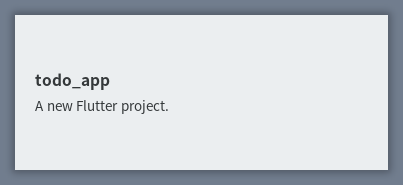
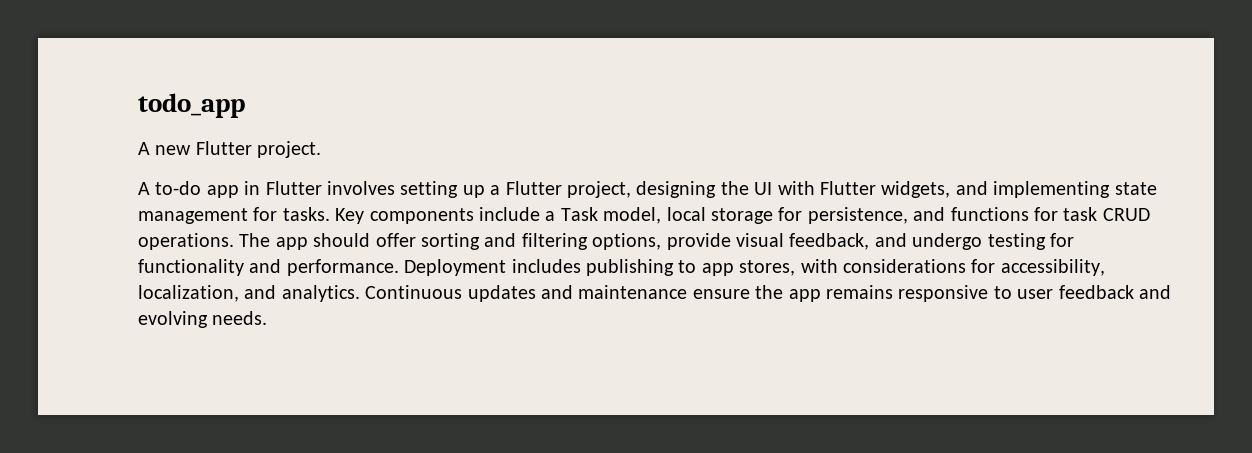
(169, 107) none -> [138,181,1157,198] [138,207,1150,224] [138,233,1074,250] [138,259,1105,276] [138,285,1171,302] [138,311,268,328] // A to-do app in Flutter involves setting up a Flutter project, designing the UI with Flutter widgets, and implementing state management for tasks. Key components include a Task model, local storage for persistence, and functions for task CRUD operations. The app should offer sorting and filtering options, provide visual feedback, and undergo testing for functionality and performance. Deployment includes publishing to app stores, with considerations for accessibility, localization, and analytics. Continuous updates and maintenance ensure the app remains responsive to user feedback and evolving needs.

